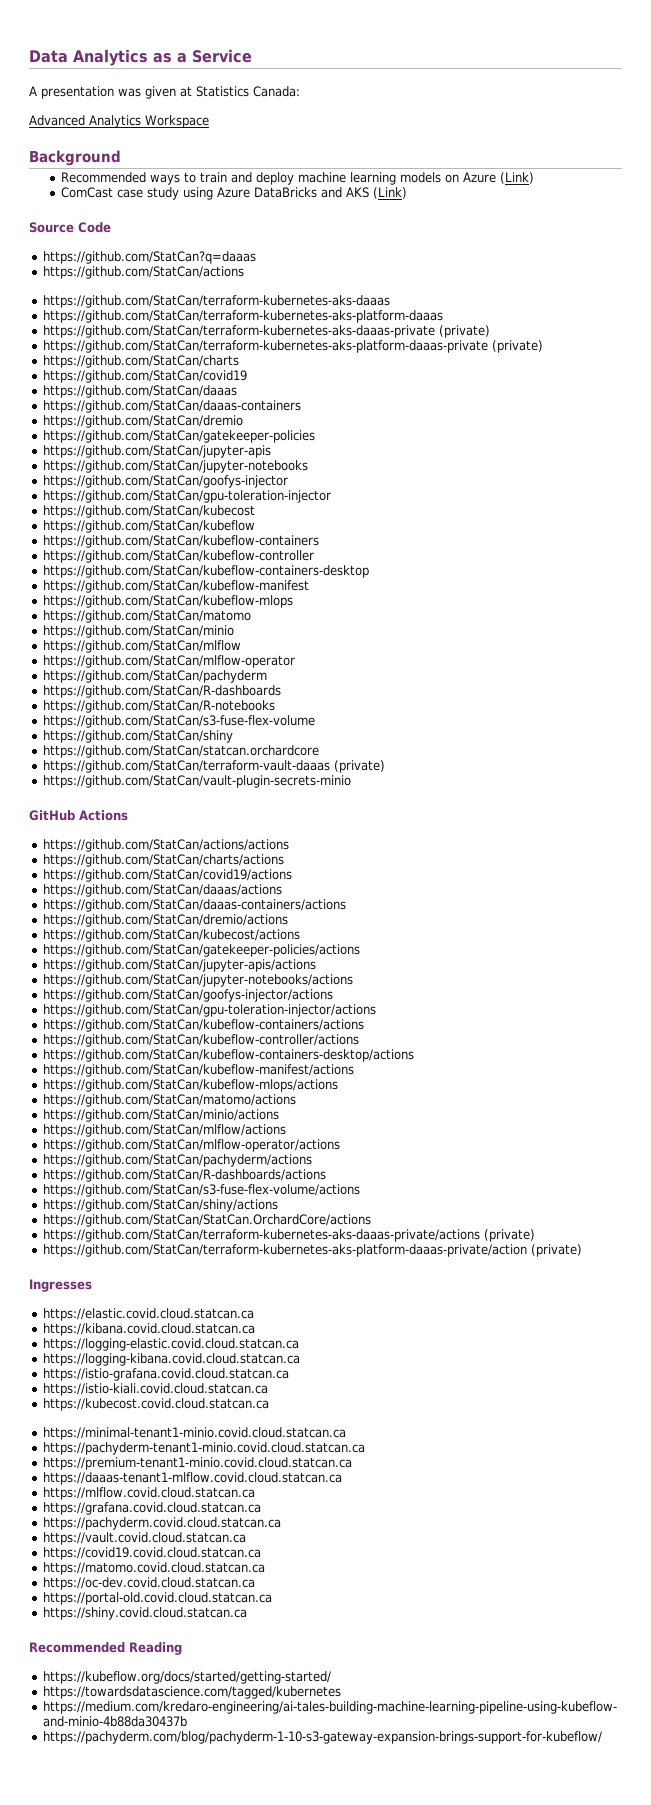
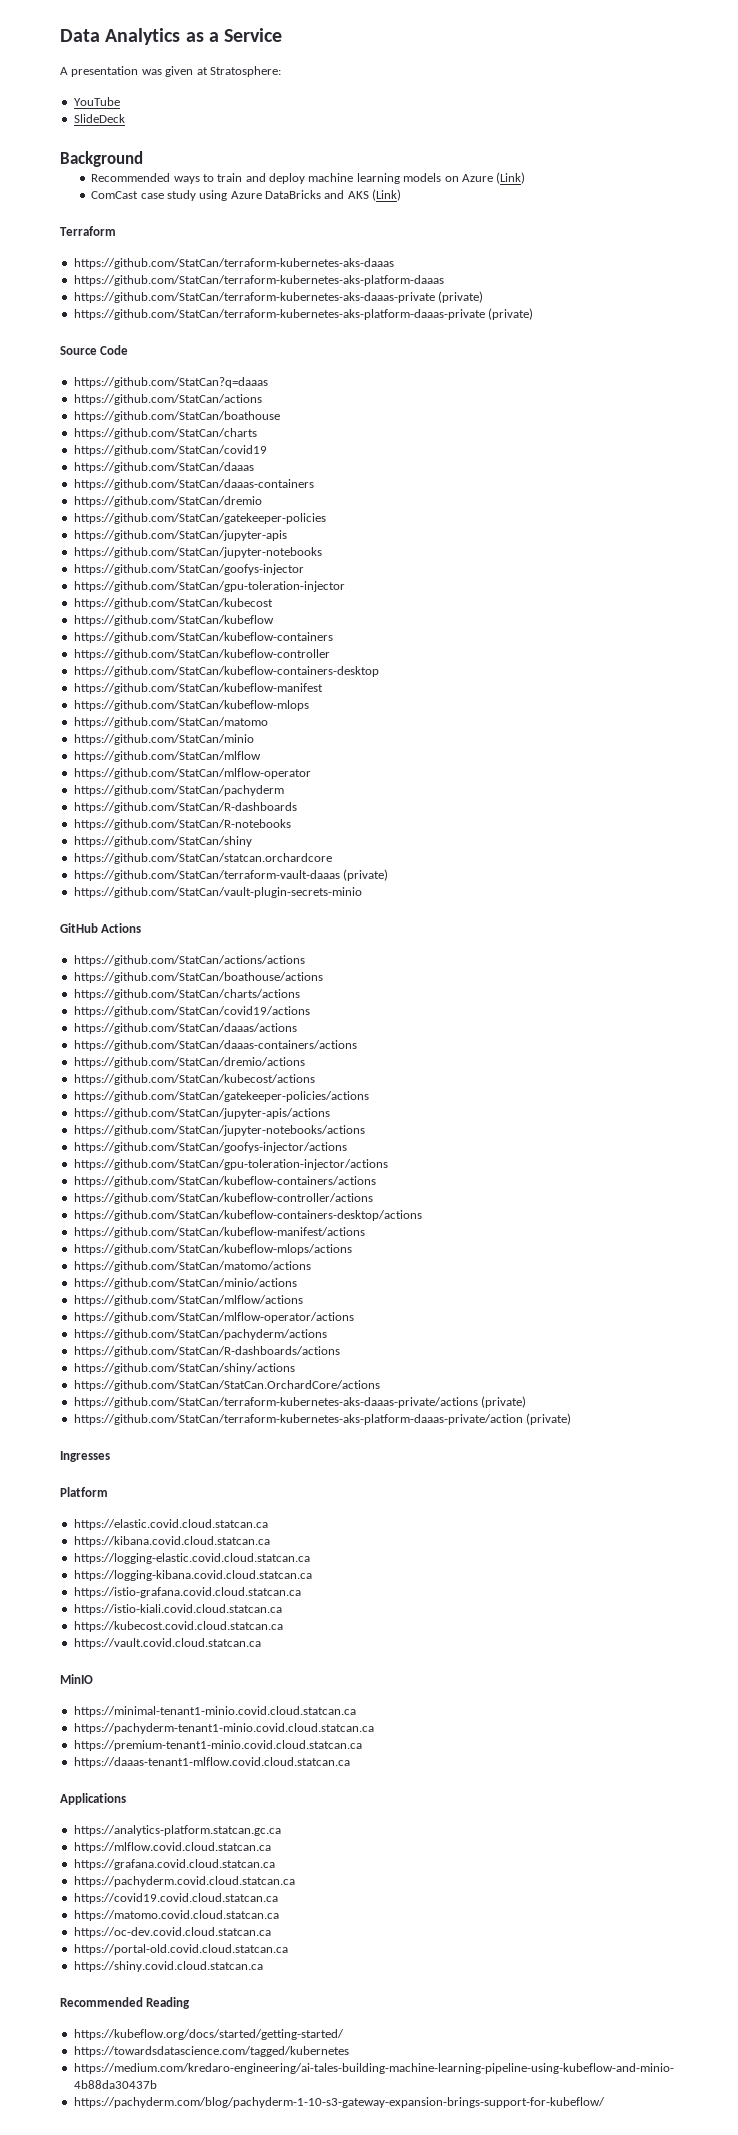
[196,86,300,97] [29,115,209,128] Statistics Canada: // Advanced Analytics Workspace -> [209,66,281,77] [73,97,120,106] [73,114,125,123] Stratosphere: // YouTube // SlideDeck
[29,222,111,233] [42,251,256,264] [42,266,244,279] Source Code // https://github.com/StatCan?q=daaas // https://github.com/StatCan/actions -> [60,226,116,236] Terraform
(543, 346) none -> [60,345,129,355] [73,377,268,388] [73,394,262,405] [73,411,280,422] // Source Code // https://github.com/StatCan?q=daaas // https://github.com/StatCan/actions // https://github.com/StatCan/boathouse
[42,715,315,728] // https://github.com/StatCan/s3-fuse-flex-volume -> (291, 824) none
(289, 845) none -> [73,972,323,983] // https://github.com/StatCan/boathouse/actions
[42,1184,360,1197] // https://github.com/StatCan/s3-fuse-flex-volume/actions -> (340, 1351) none
(92, 1285) none -> [60,1487,108,1497] // Platform
(269, 1404) none -> [73,1638,261,1649] [60,1674,93,1684] // https://vault.covid.cloud.statcan.ca // MinIO
(342, 1478) none -> [60,1793,126,1805] [73,1825,281,1836] // Applications // https://analytics-platform.statcan.gc.ca
[42,1532,246,1545] // https://vault.covid.cloud.statcan.ca -> (295, 1881) none

